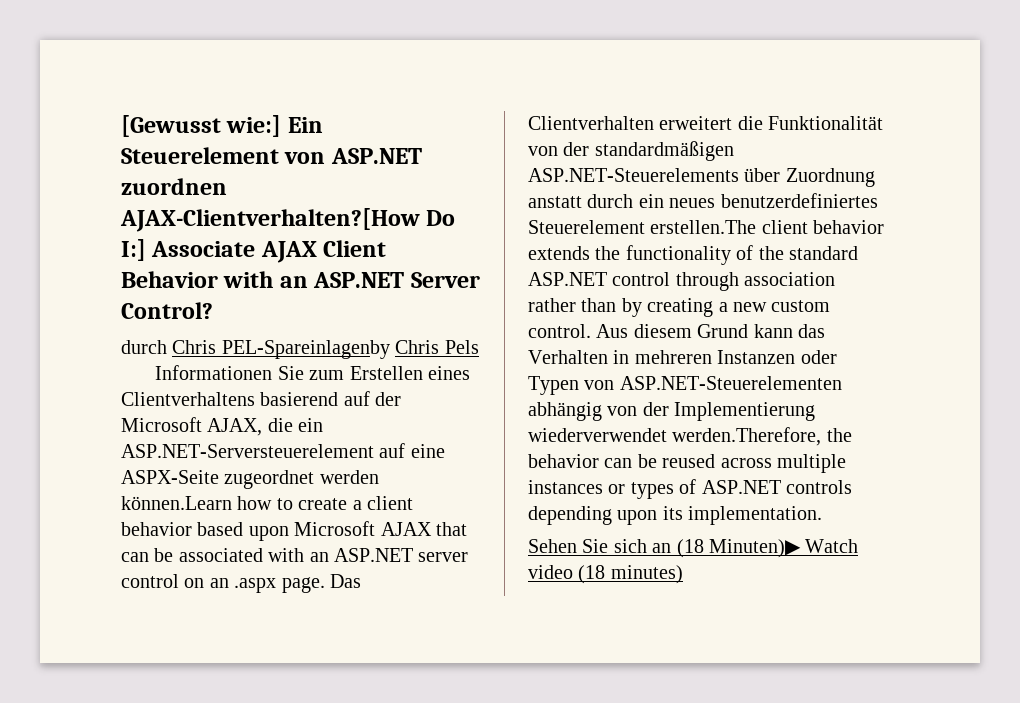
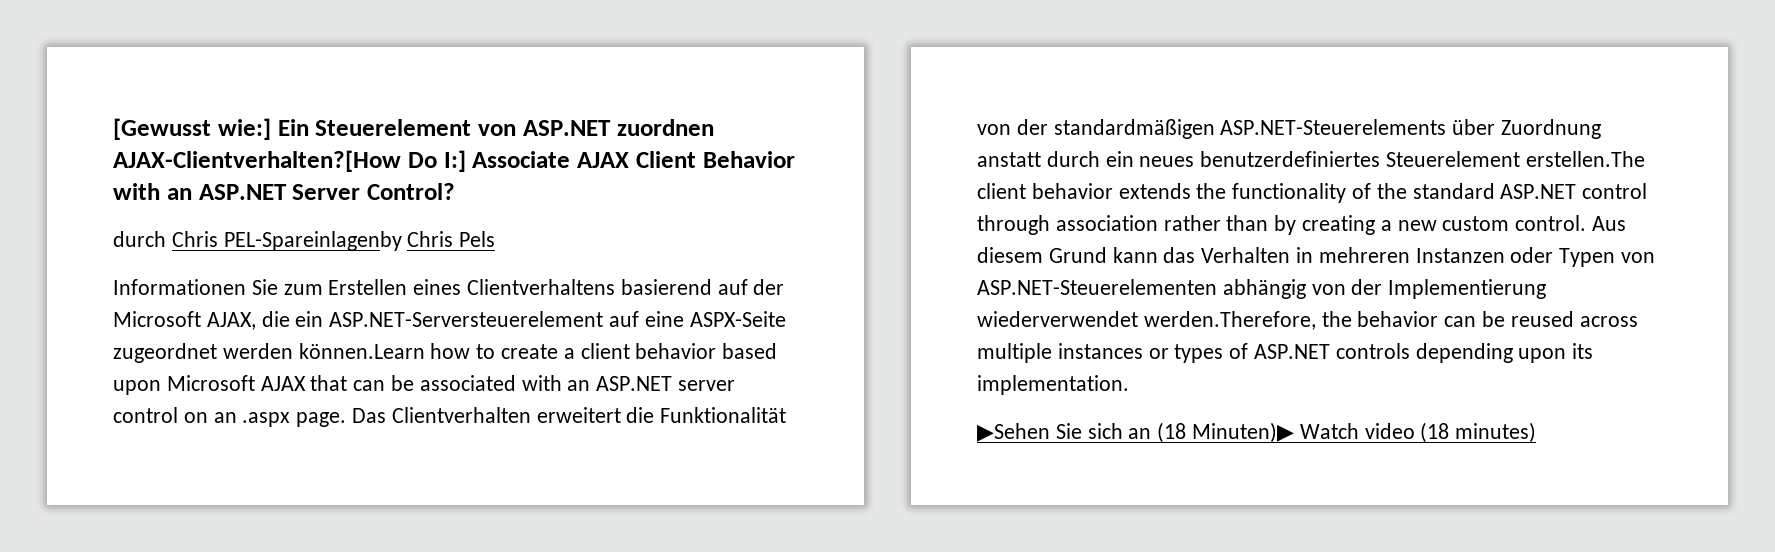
[528,539,577,553] Sehen -> [977,423,1050,442] ▶Sehen

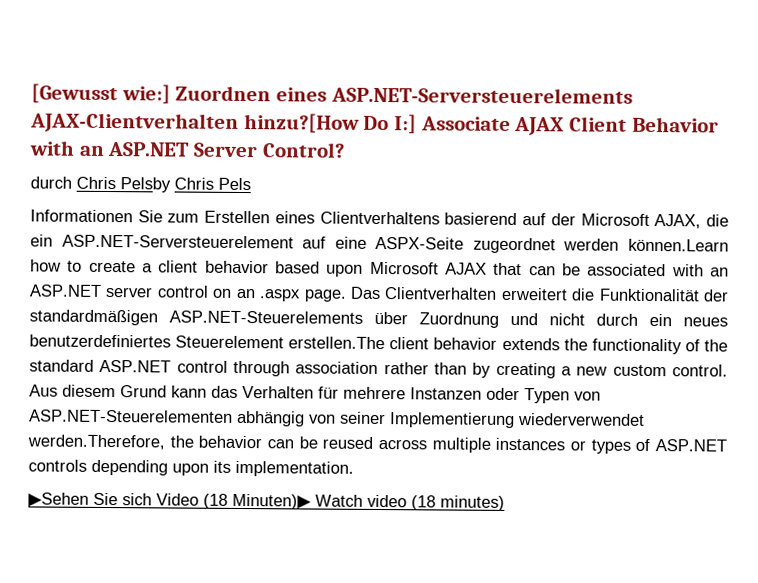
[277,119,714,136] [113,150,401,172] Ein Steuerelement von ASP.NET zuordnen AJAX-Clientverhalten?[How -> [175,85,633,104] [30,112,360,133] Zuordnen eines ASP.NET-Serversteuerelements AJAX-Clientverhalten hinzu?[How
[223,231,402,251] PEL-Spareinlagenby -> [120,177,171,193] Pelsby
[977,124,1011,135] von -> (700, 295) none
[977,152,1041,167] anstatt -> [510,312,585,326] und nicht
[1296,247,1410,263] in mehreren -> [318,386,406,400] für mehrere
[1351,279,1383,295] der -> [340,411,386,425] seiner
[1128,428,1152,439] an -> [156,493,199,506] Video

